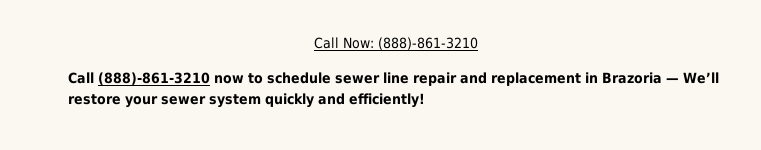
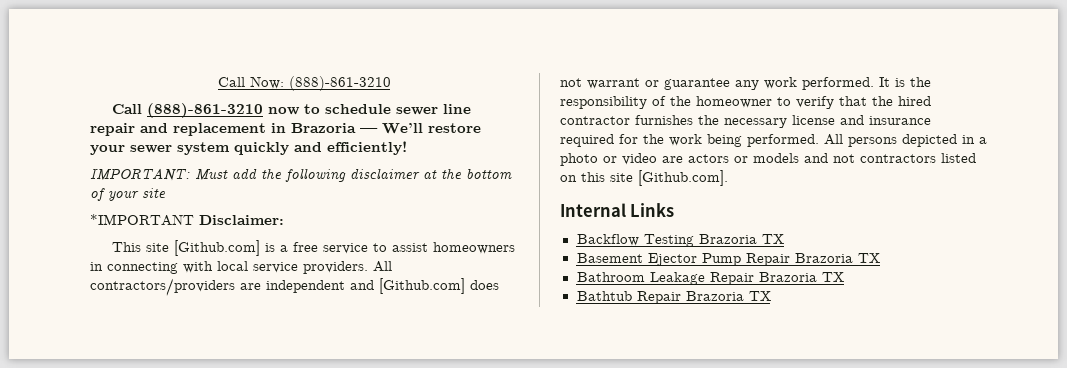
(425, 100) none -> [90,168,512,182] [90,188,166,201] [90,214,284,226] [111,240,515,256] [90,261,392,274] [90,278,499,296] [560,77,931,90] [560,96,931,109] [560,115,931,128] [560,134,987,147] [560,153,976,166] [560,170,728,186] [560,203,675,217] [576,234,784,247] [576,253,880,266] [576,272,844,285] [576,291,771,304] // IMPORTANT: Must add the following disclaimer at the bottom of your site // *IMPORTANT Disclaimer: // This site [Github.com] is a free service to assist homeowners in connecting with local service providers. All contractors/providers are independent and [Github.com] does not warrant or guarantee any work performed. It is the responsibility of the homeowner to verify that the hired contractor furnishes the necessary license and insurance required for the work being performed. All persons depicted in a photo or video are actors or models and not contractors listed on this site [Github.com]. // Internal Links // Backflow Testing Brazoria TX // Basement Ejector Pump Repair Brazoria TX // Bathroom Leakage Repair Brazoria TX // Bathtub Repair Brazoria TX

